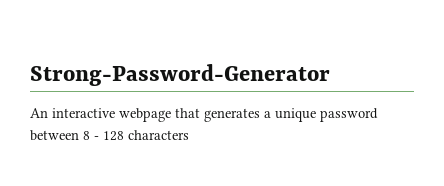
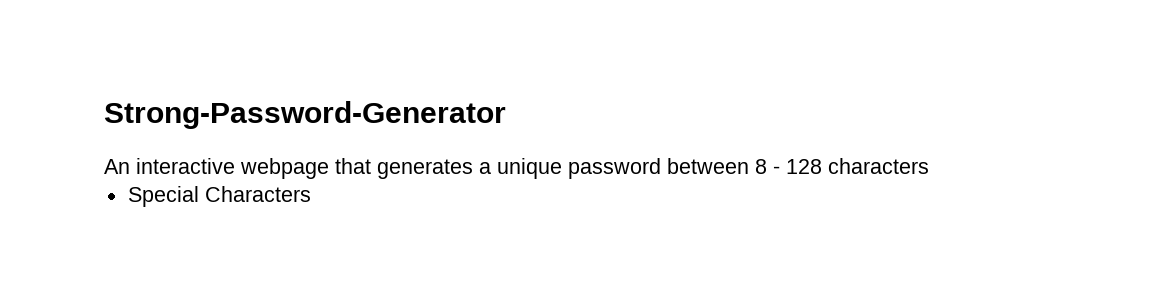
(189, 135) none -> [127,186,311,207] // Special Characters

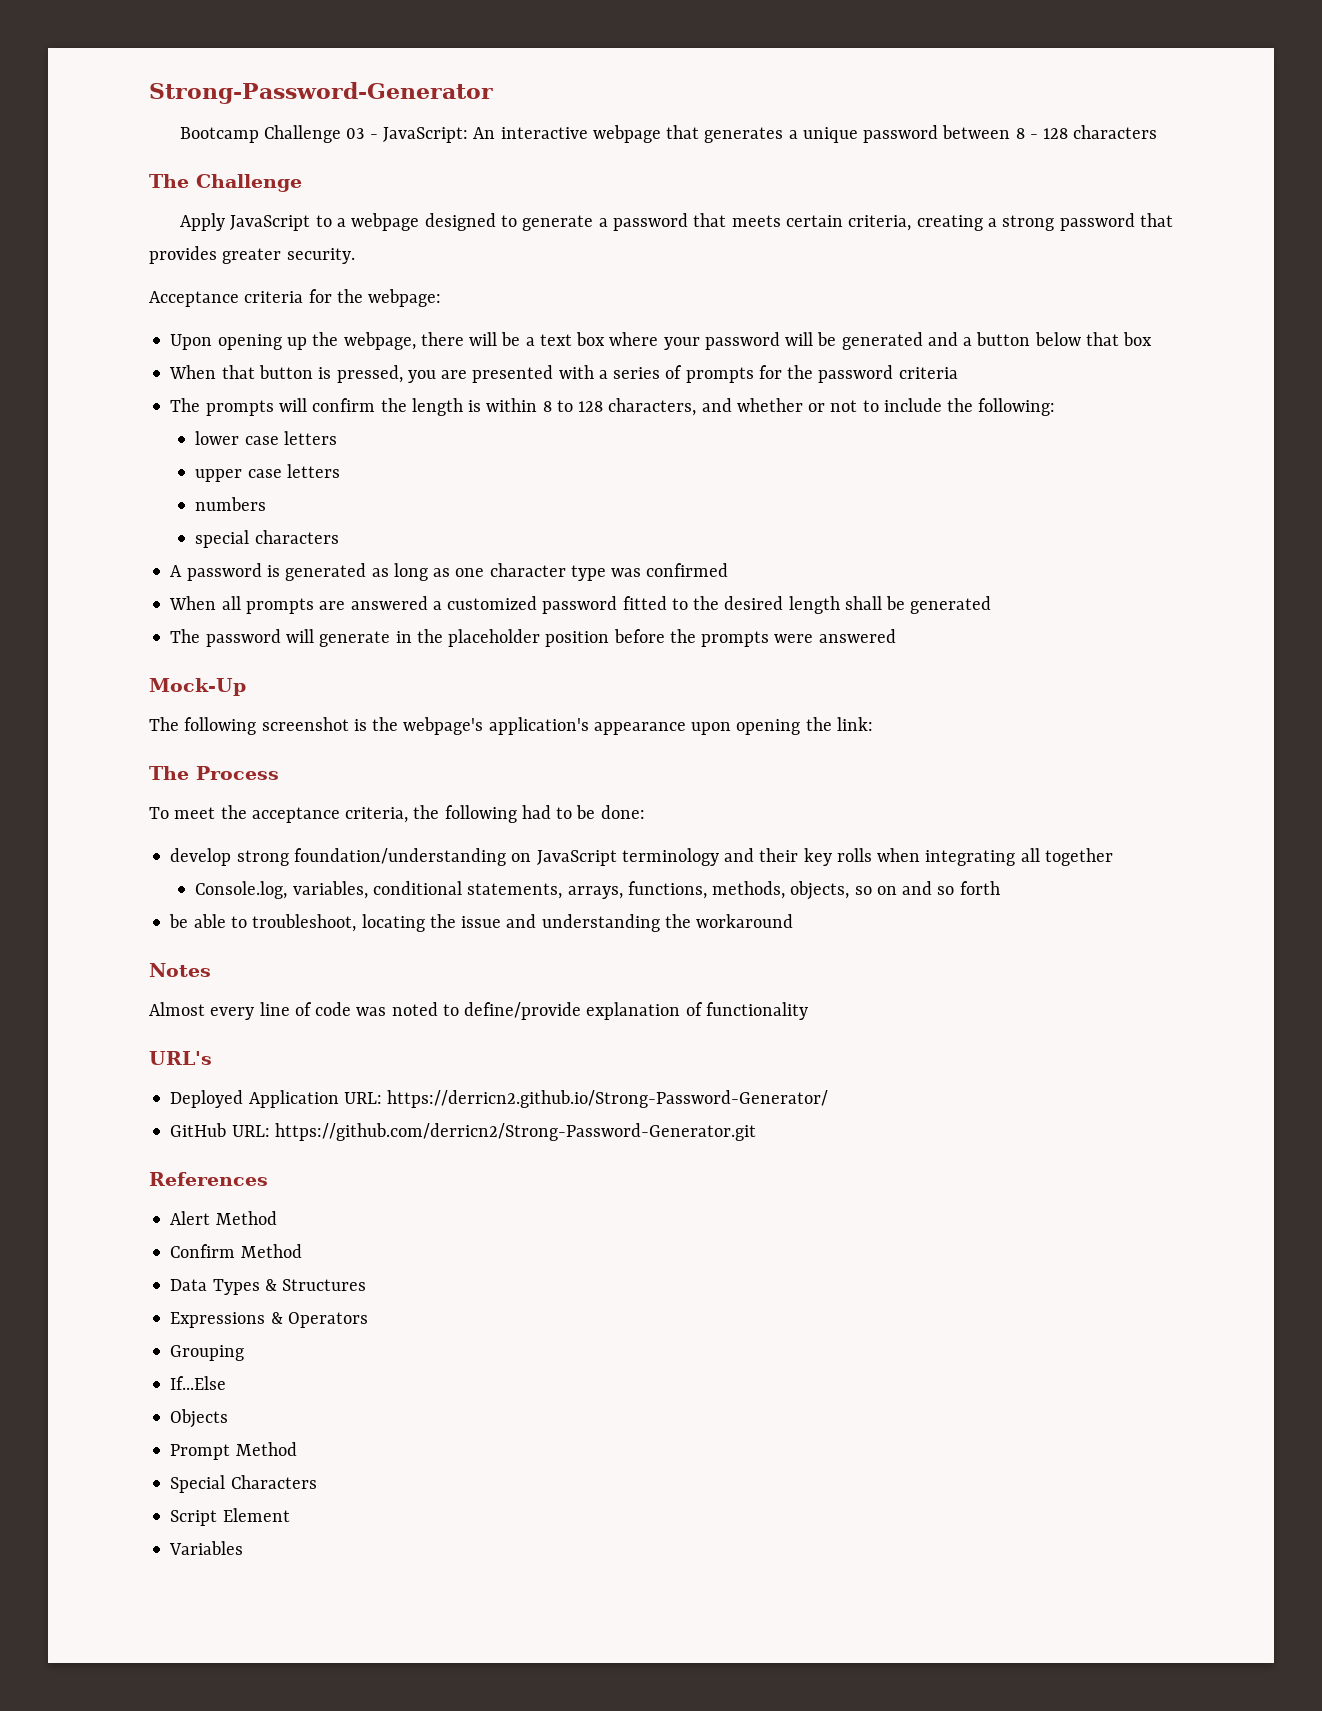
(506, 115) none -> [179,125,468,143] Bootcamp Challenge 03 - JavaScript:
(929, 166) none -> [149,174,302,192] [179,213,1173,231] [149,246,355,264] [149,289,442,307] [170,332,1153,350] [169,365,958,383] [170,398,1056,416] [195,431,337,445] [195,464,340,482] [195,497,267,511] [195,530,339,548] [170,563,729,581] [169,596,992,614] [170,629,896,647] [149,678,246,696] [149,717,873,735] [149,766,279,780] [149,805,645,823] [170,848,1113,866] [195,881,1000,900] [169,914,794,932] [149,963,211,977] [149,1002,808,1020] [149,1051,212,1065] [170,1090,829,1108] [170,1123,756,1141] [149,1172,268,1186] [170,1211,277,1225] [170,1244,302,1258] [170,1279,367,1295] [170,1312,368,1328] [170,1345,245,1361] [170,1376,227,1390] [170,1409,229,1428] [170,1442,297,1460] // The Challenge // Apply JavaScript to a webpage designed to generate a password that meets certain criteria, creating a strong password that provides greater security. // Acceptance criteria for the webpage: // Upon opening up the webpage, there will be a text box where your password will be generated and a button below that box // When that button is pressed, you are presented with a series of prompts for the password criteria // The prompts will confirm the length is within 8 to 128 characters, and whether or not to include the following: // lower case letters // upper case letters // numbers // special characters // A password is generated as long as one character type was confirmed // When all prompts are answered a customized password fitted to the desired length shall be generated // The password will generate in the placeholder position before the prompts were answered // Mock-Up // The following screenshot is the webpage's application's appearance upon opening the link: // The Process // To meet the acceptance criteria, the following had to be done: // develop strong foundation/understanding on JavaScript terminology and their key rolls when integrating all together // Console.log, variables, conditional statements, arrays, functions, methods, objects, so on and so forth // be able to troubleshoot, locating the issue and understanding the workaround // Notes // Almost every line of code was noted to define/provide explanation of functionality // URL's // Deployed Application URL: https://derricn2.github.io/Strong-Password-Generator/ // GitHub URL: https://github.com/derricn2/Strong-Password-Generator.git // References // Alert Method // Confirm Method // Data Types & Structures // Expressions & Operators // Grouping // If...Else // Objects // Prompt Method
(311, 194) none -> [170,1508,290,1526] [169,1541,244,1555] // Script Element // Variables

